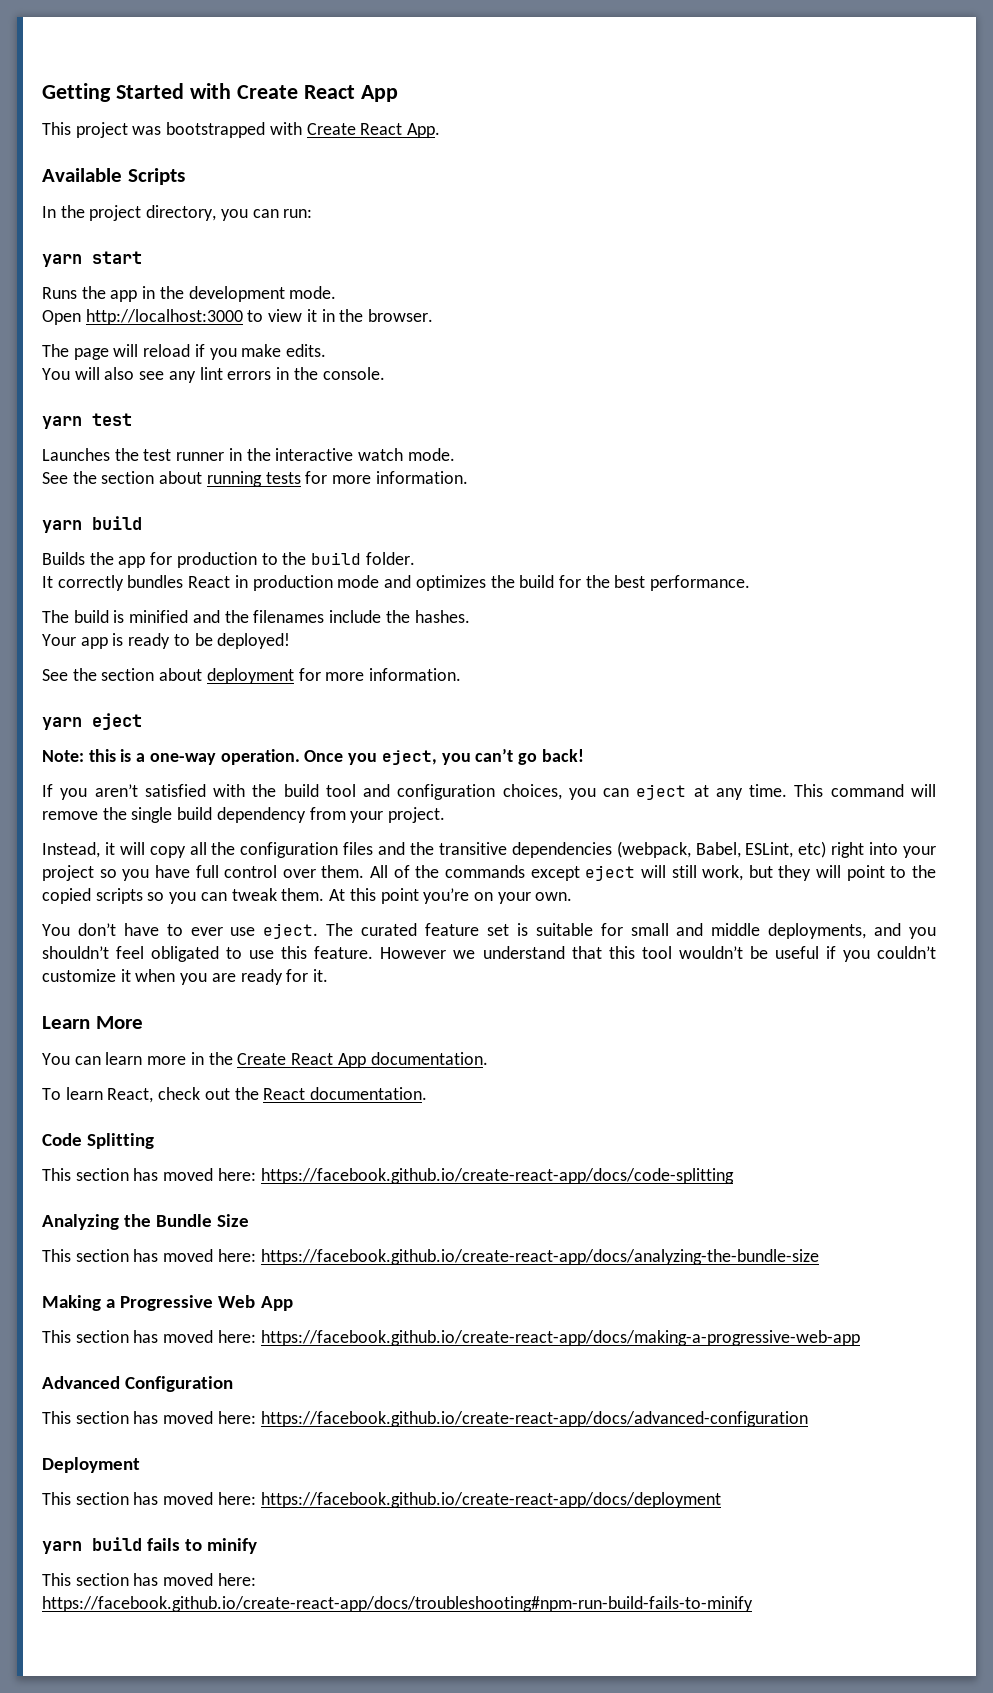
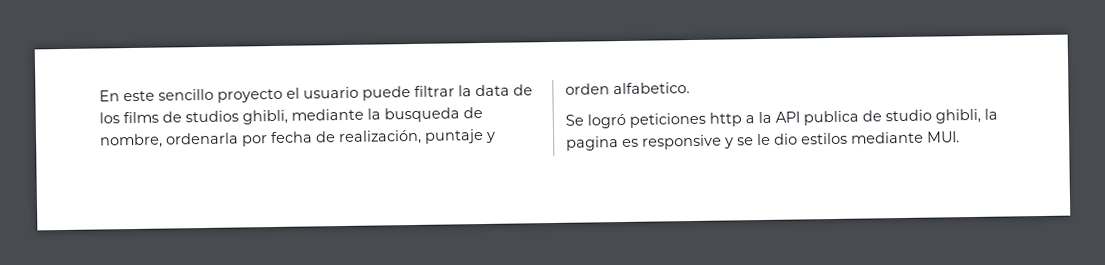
[42,83,398,102] [42,122,441,138] [42,168,185,185] [42,205,313,221] [42,251,142,267] [42,286,337,302] [42,309,434,325] [42,344,327,360] [42,367,385,383] [42,413,132,429] [42,448,455,461] [42,471,468,487] [42,516,142,533] [42,552,415,568] [42,575,751,591] [42,610,470,623] [42,633,291,649] [42,668,462,684] [42,713,142,730] [42,748,584,765] [42,784,937,800] [42,807,446,823] [42,841,937,858] [42,865,936,881] [42,888,573,904] [42,923,937,939] [42,946,936,962] [42,969,329,985] [42,1016,143,1029] [42,1052,488,1068] [42,1087,428,1103] [42,1133,155,1149] [42,1168,734,1184] [42,1214,250,1230] [42,1249,819,1265] [42,1295,293,1311] [42,1330,860,1346] [42,1376,234,1392] [42,1411,808,1427] [42,1457,140,1473] [42,1492,721,1508] [42,1537,258,1554] [42,1573,256,1586] [42,1596,753,1612] Getting Started with Create React App // This project was bootstrapped with Create React App. // Available Scripts // In the project directory, you can run: // yarn start // Runs the app in the development mode. // Open http://localhost:3000 to view it in the browser. // The page will reload if you make edits. // You will also see any lint errors in the console. // yarn test // Launches the test runner in the interactive watch mode. // See the section about running tests for more information. // yarn build // Builds the app for production to the build folder. // It correctly bundles React in production mode and optimizes the build for the best performance. // The build is minified and the filenames include the hashes. // Your app is ready to be deployed! // See the section about deployment for more information. // yarn eject // Note: this is a one-way operation. Once you eject, you can’t go back! // If you aren’t satisfied with the build tool and configuration choices, you can eject at any time. This command will remove the single build dependency from your project. // Instead, it will copy all the configuration files and the transitive dependencies (webpack, Babel, ESLint, etc) right into your project so you have full control over them. All of the commands except eject will still work, but they will point to the copied scripts so you can tweak them. At this point you’re on your own. // You don’t have to ever use eject. The curated feature set is suitable for small and middle deployments, and you shouldn’t feel obligated to use this feature. However we understand that this tool wouldn’t be useful if you couldn’t customize it when you are ready for it. // Learn More // You can learn more in the Create React App documentation. // To learn React, check out the React documentation. // Code Splitting // This section has moved here: https://facebook.github.io/create-react-app/docs/code-splitting // Analyzing the Bundle Size // This section has moved here: https://facebook.github.io/create-react-app/docs/analyzing-the-bundle-size // Making a Progressive Web App // This section has moved here: https://facebook.github.io/create-react-app/docs/making-a-progressive-web-app // Advanced Configuration // This section has moved here: https://facebook.github.io/create-react-app/docs/advanced-configuration // Deployment // This section has moved here: https://facebook.github.io/create-react-app/docs/deployment // yarn build fails to minify // This section has moved here: https://facebook.github.io/create-react-app/docs/troubleshooting#npm-run-build-fails-to-minify -> [99,84,533,103] [99,106,483,125] [99,128,496,149] [565,82,690,95] [565,108,998,129] [566,131,960,151] En este sencillo proyecto el usuario puede filtrar la data de los films de studios ghibli, mediante la busqueda de nombre, ordenarla por fecha de realización, puntaje y orden alfabetico. // Se logró peticiones http a la API publica de studio ghibli, la pagina es responsive y se le dio estilos mediante MUI.

